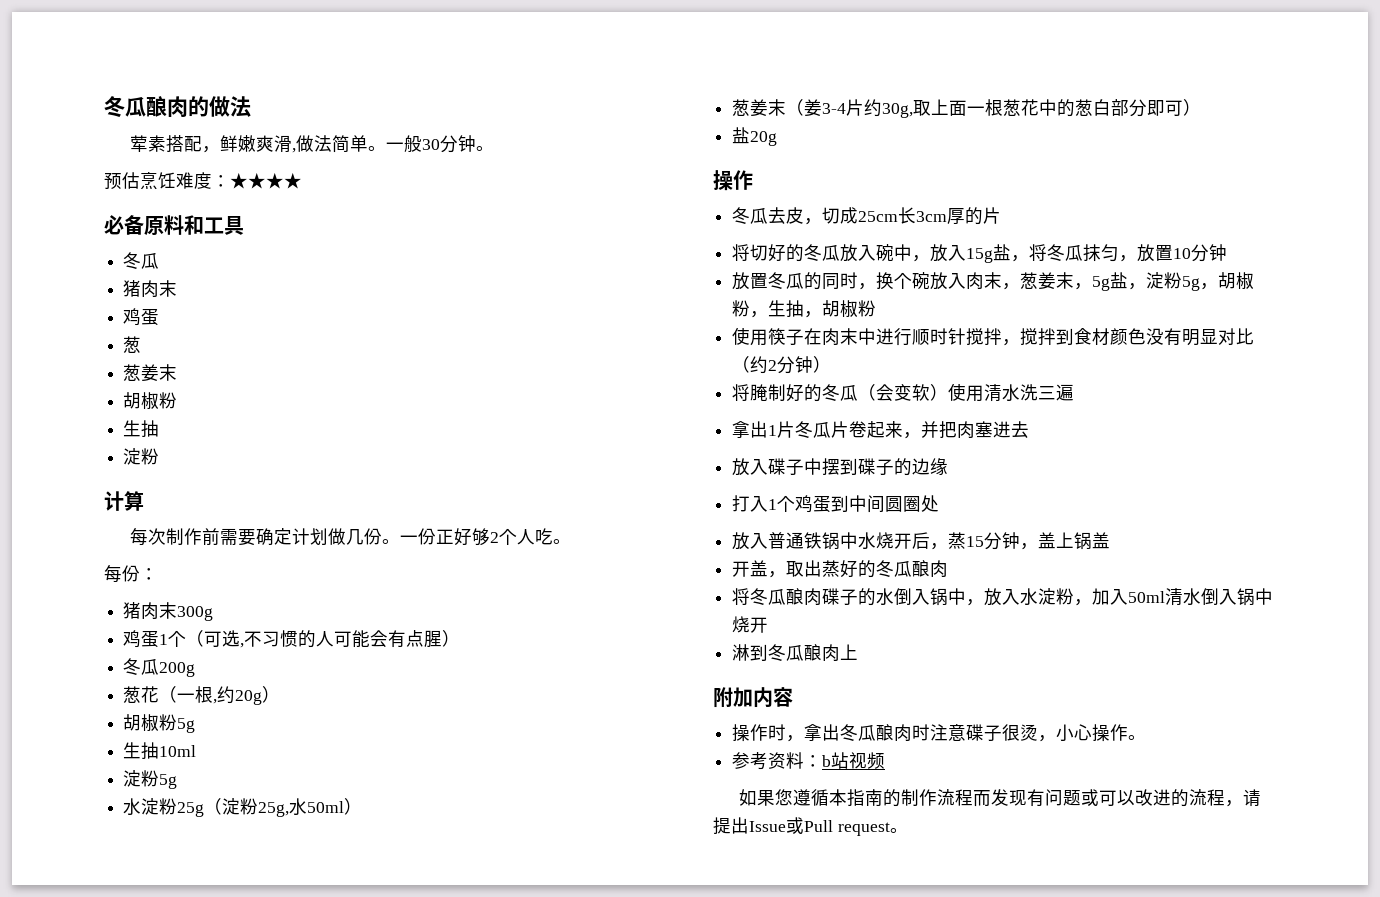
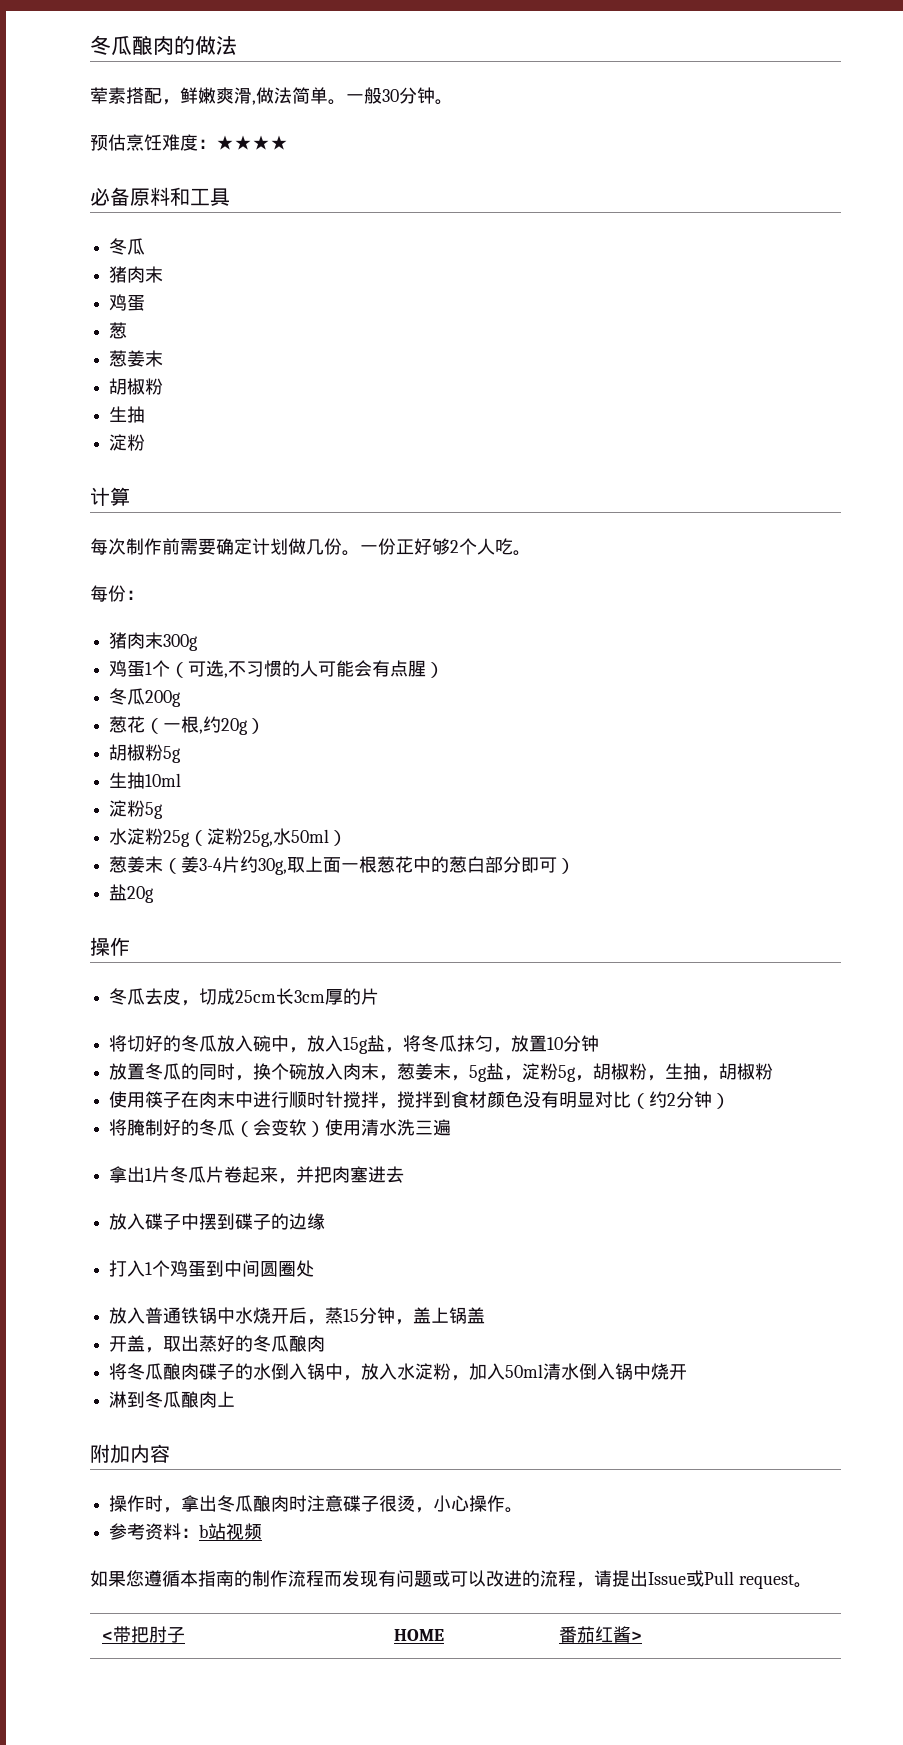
(908, 830) none -> [101,1626,185,1643] [393,1629,444,1641] [558,1626,642,1643] // <带把肘子 | HOME | 番茄红酱>

